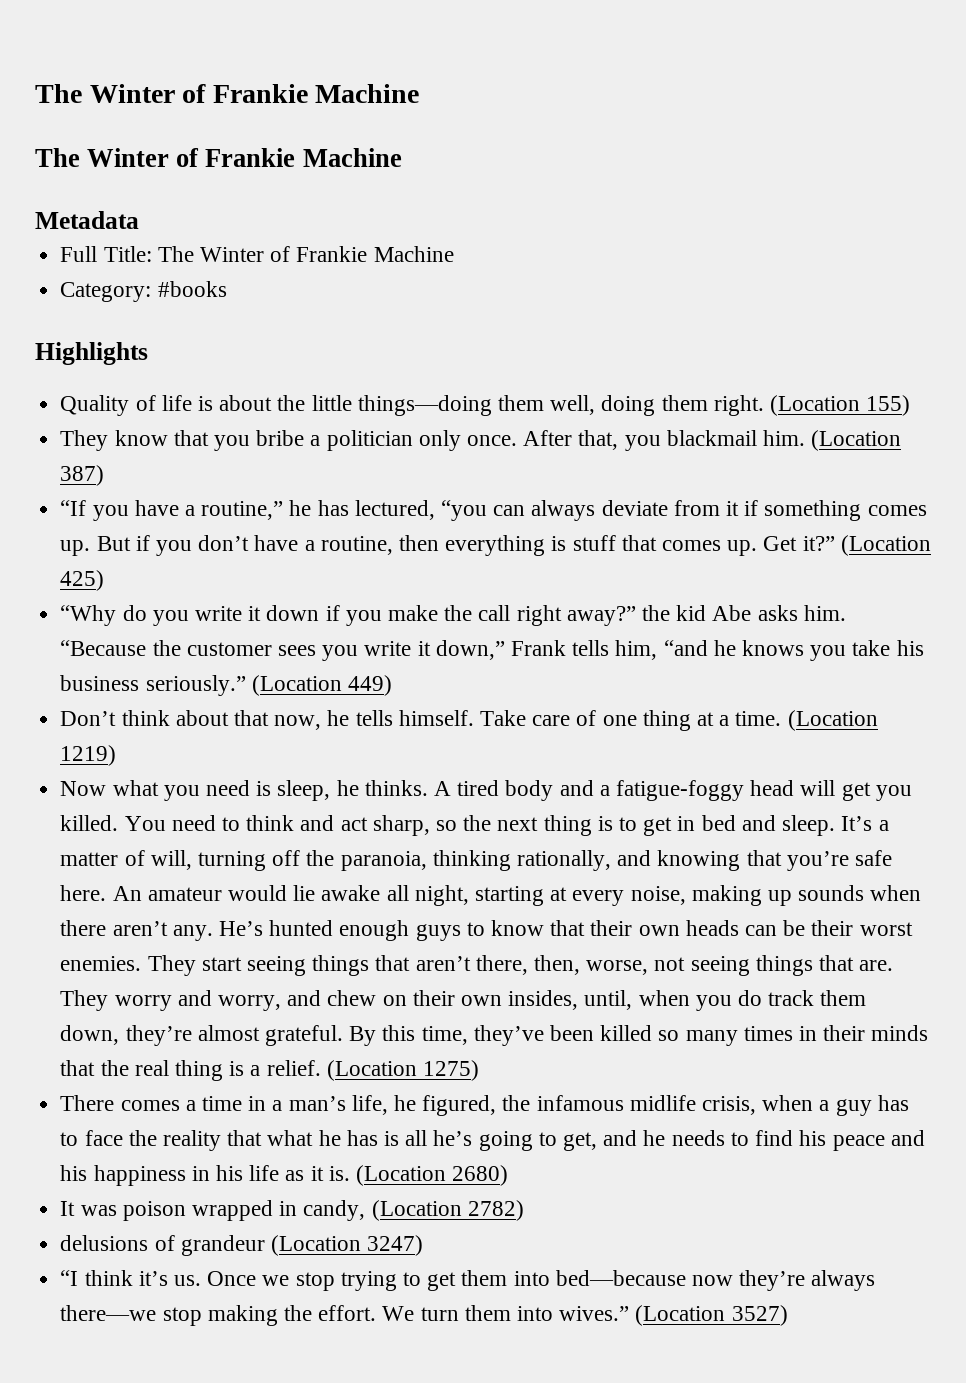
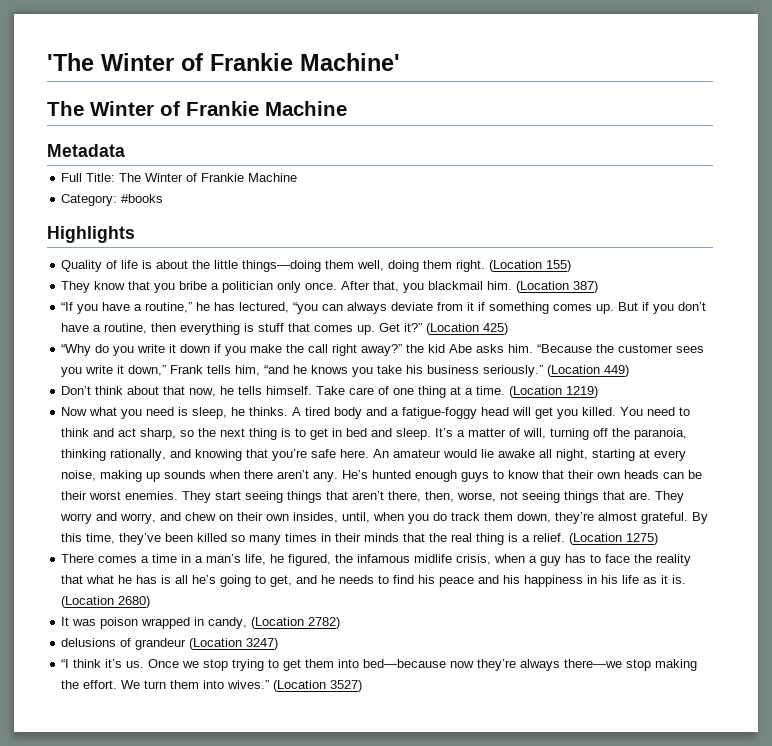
[35,84,420,103] The Winter of Frankie Machine -> [47,53,400,71] 'The Winter of Frankie Machine'

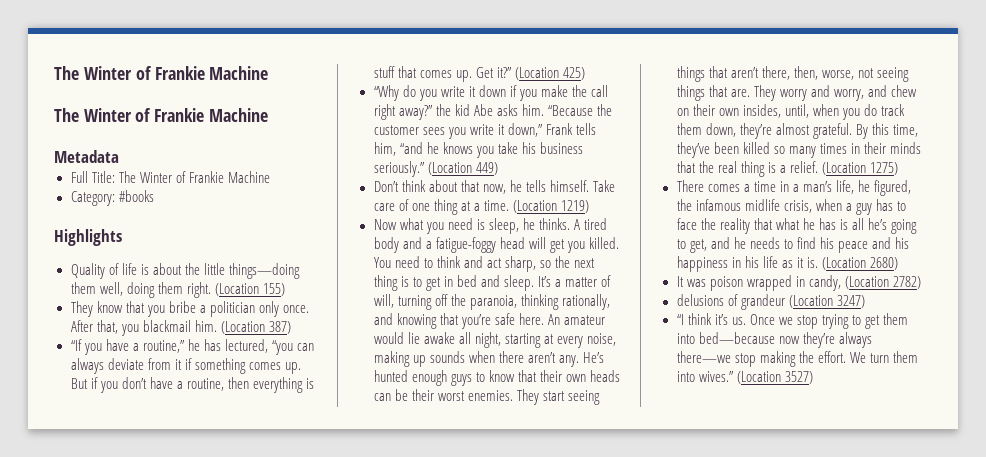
[47,53,400,71] 'The Winter of Frankie Machine' -> [54,66,269,80] The Winter of Frankie Machine

